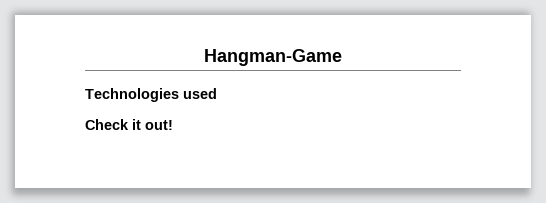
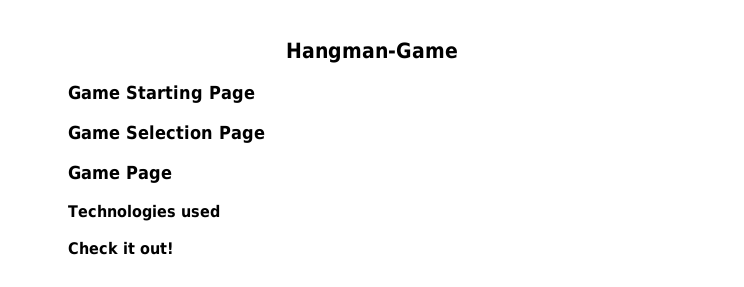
(342, 57) none -> [68,85,255,103] [68,125,265,143] [68,165,172,183] // Game Starting Page // Game Selection Page // Game Page

